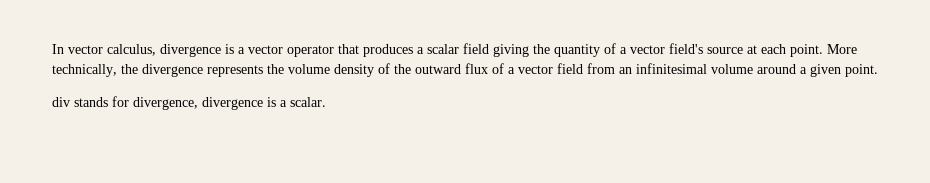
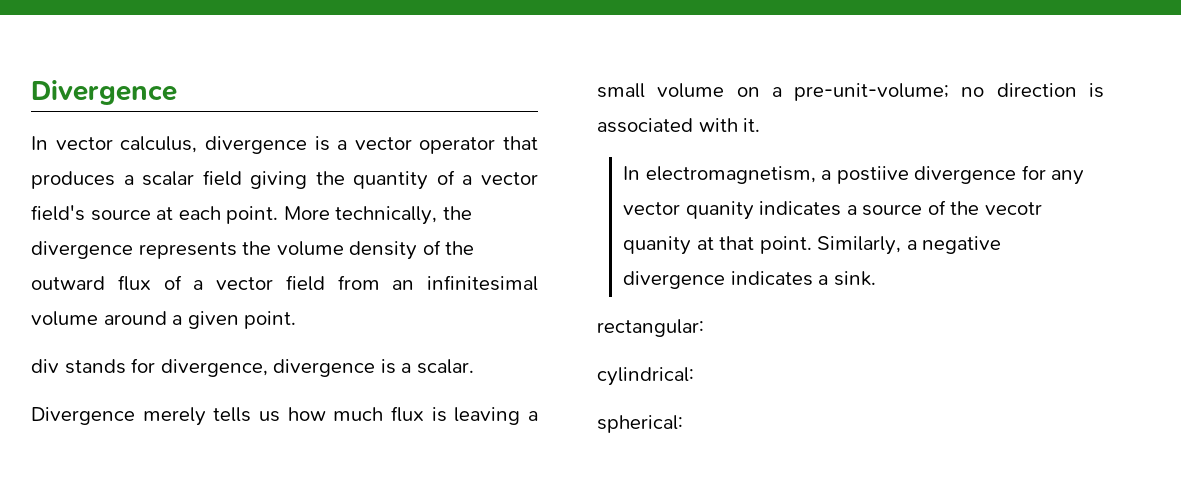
(52, 49) none -> [31,80,177,105] Divergence //
(326, 102) none -> [31,406,539,426] [597,83,1104,101] [597,118,761,133] [623,165,1085,185] [623,200,1042,220] [623,236,1002,255] [623,271,876,289] [597,319,704,337] [597,367,694,386] [597,415,683,433] // Divergence merely tells us how much flux is leaving a small volume on a pre-unit-volume; no direction is associated with it. // In electromagnetism, a postiive divergence for any vector quanity indicates a source of the vecotr quanity at that point. Similarly, a negative divergence indicates a sink. // rectangular: // cylindrical: // spherical:

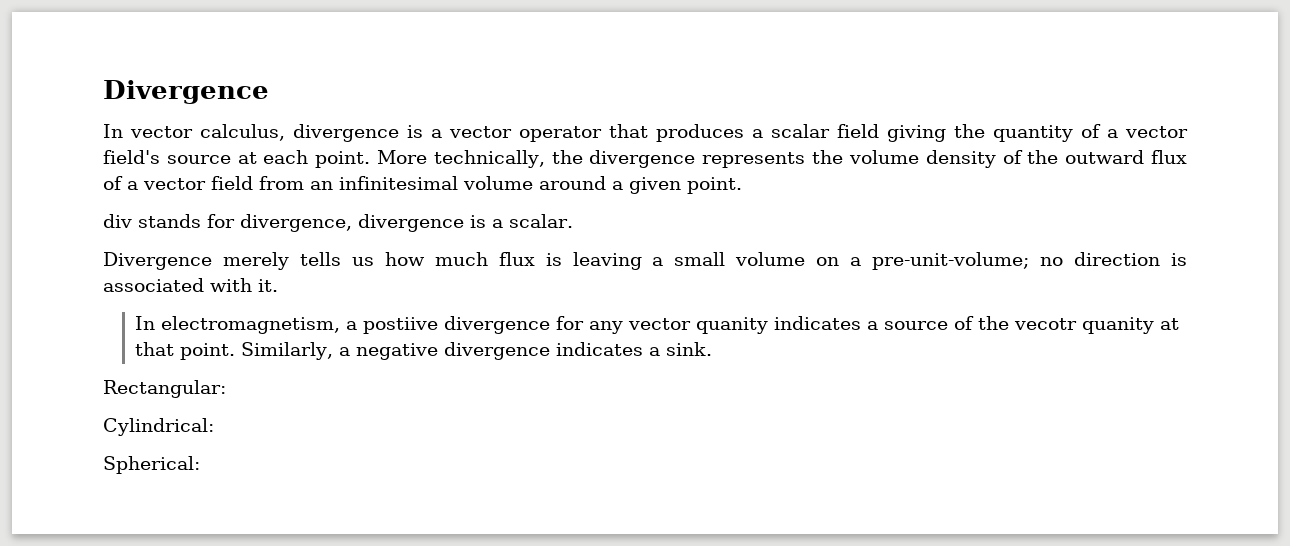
[597,319,704,337] [597,367,694,386] [597,415,683,433] rectangular: // cylindrical: // spherical: -> [103,380,226,398] [103,418,214,436] [103,456,200,474] Rectangular: // Cylindrical: // Spherical:

